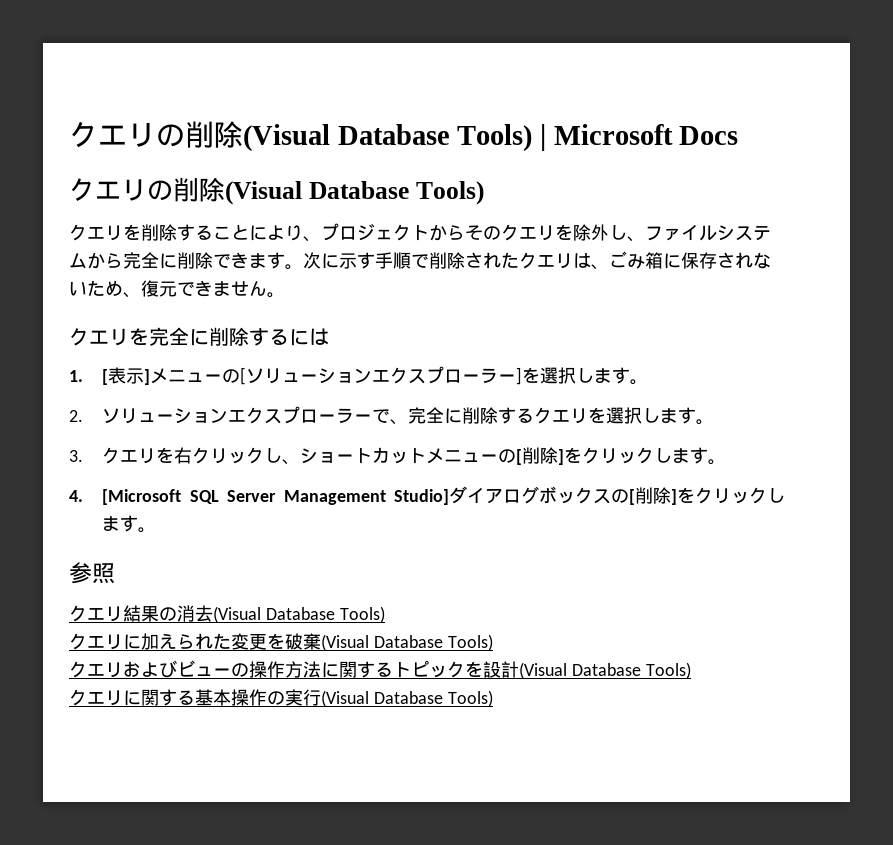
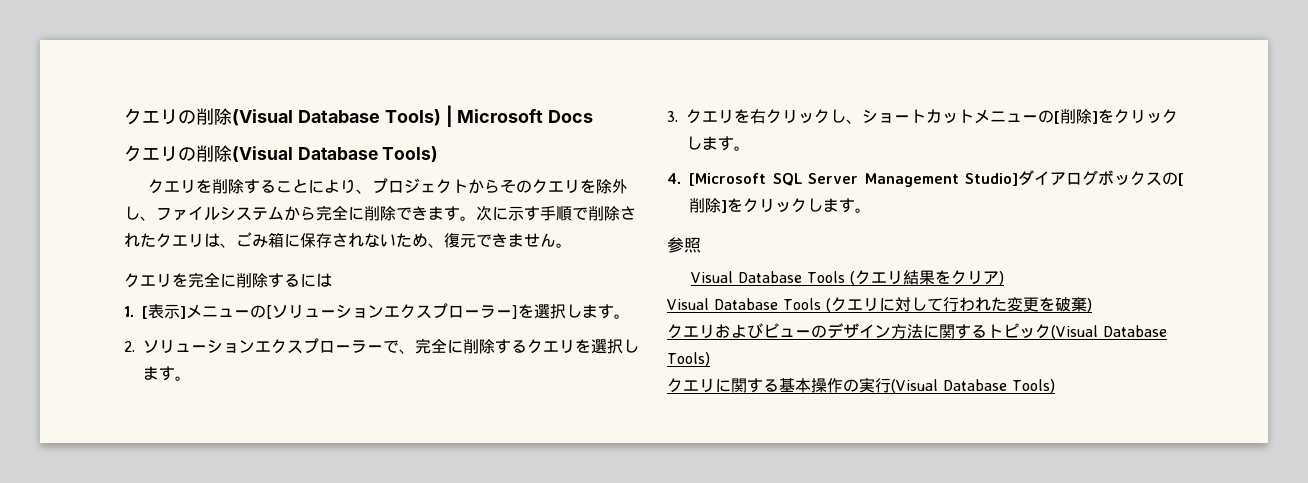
[69,605,385,623] [69,633,195,650] クエリ結果の消去(Visual Database Tools) // クエリに加えら -> [691,270,1005,285] [667,297,975,312] Visual Database Tools (クエリ結果をクリア) // Visual Database Tools (クエリに対して行わ
[321,634,493,651] (Visual Database Tools) -> [1086,298,1092,312] )
[249,661,285,678] 操作 -> [827,323,891,338] デザイン
[465,661,519,678] を設計 -> (1051, 331) none

